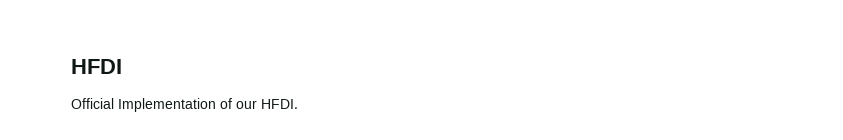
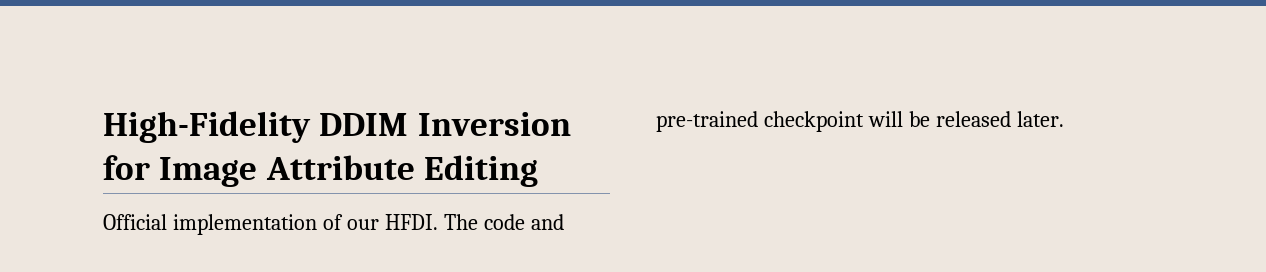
[71,59,122,74] HFDI -> [103,111,571,143] [103,155,538,187] High-Fidelity DDIM Inversion for Image Attribute Editing
[118,98,216,112] Implementation -> [172,214,317,235] implementation
(298, 104) none -> [443,214,564,230] [656,111,1064,132] The code and pre-trained checkpoint will be released later.

